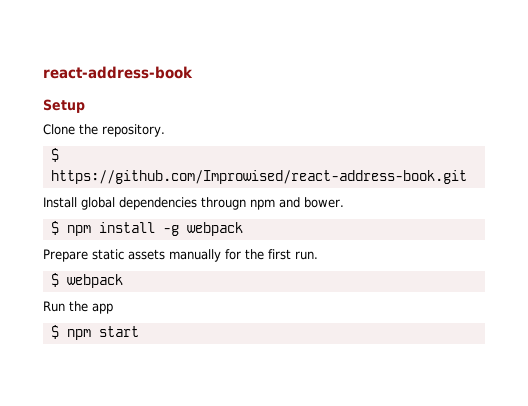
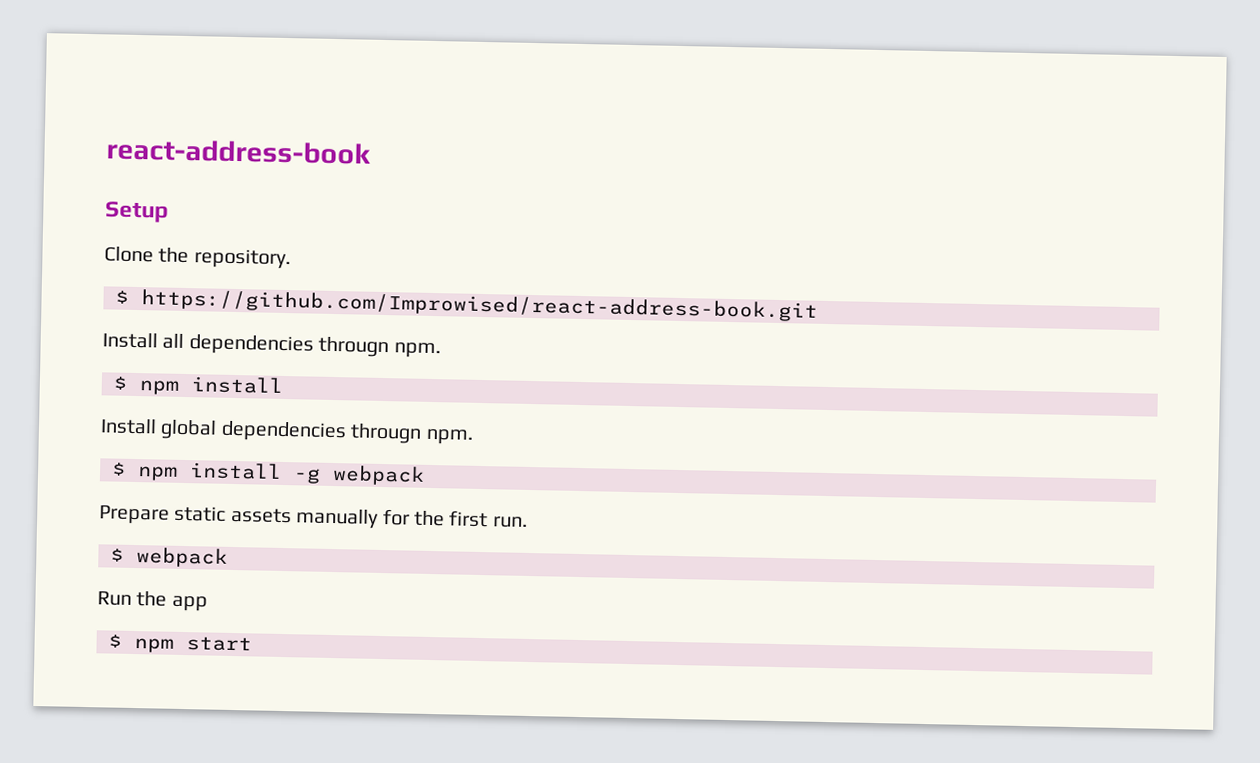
(467, 177) none -> [102,332,441,359] [113,376,284,395] // Install all dependencies througn npm. // $ npm install
[250,197,344,210] npm and bower. -> [425,428,473,445] npm.

